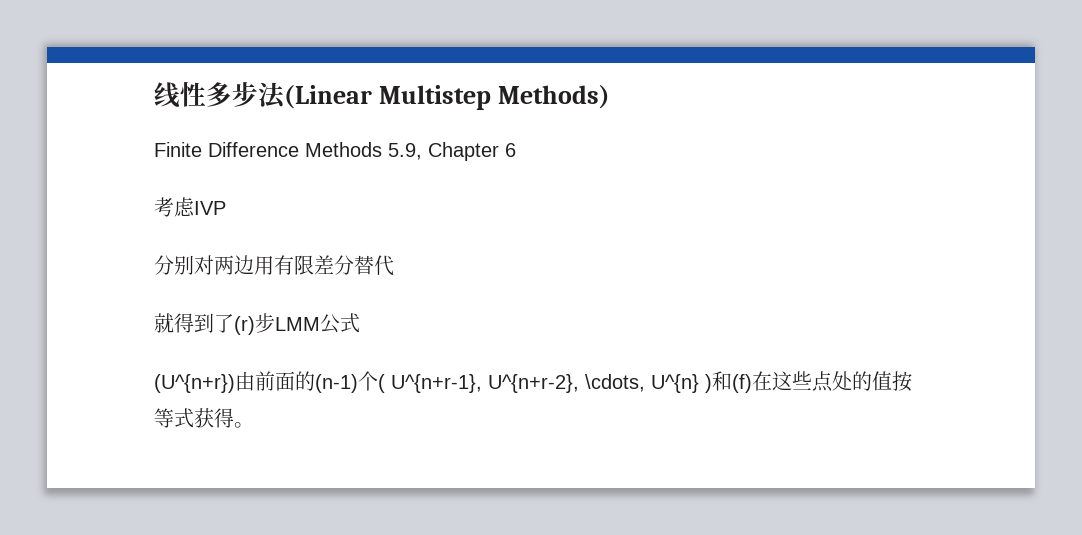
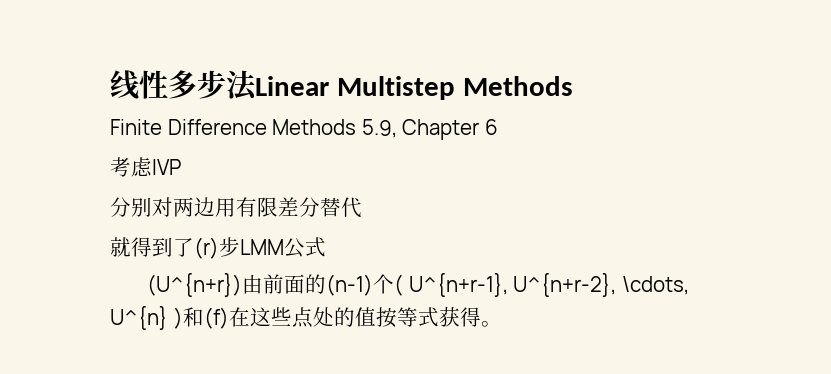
[284,85,610,110] (Linear Multistep Methods) -> [255,76,573,100] Linear Multistep Methods

